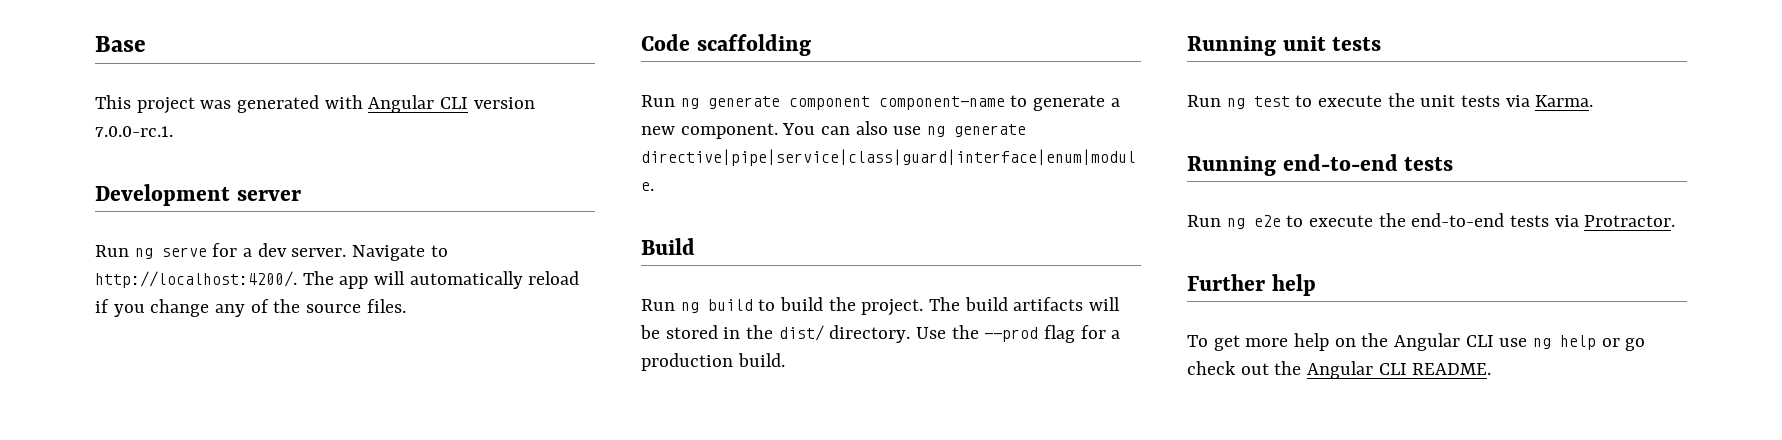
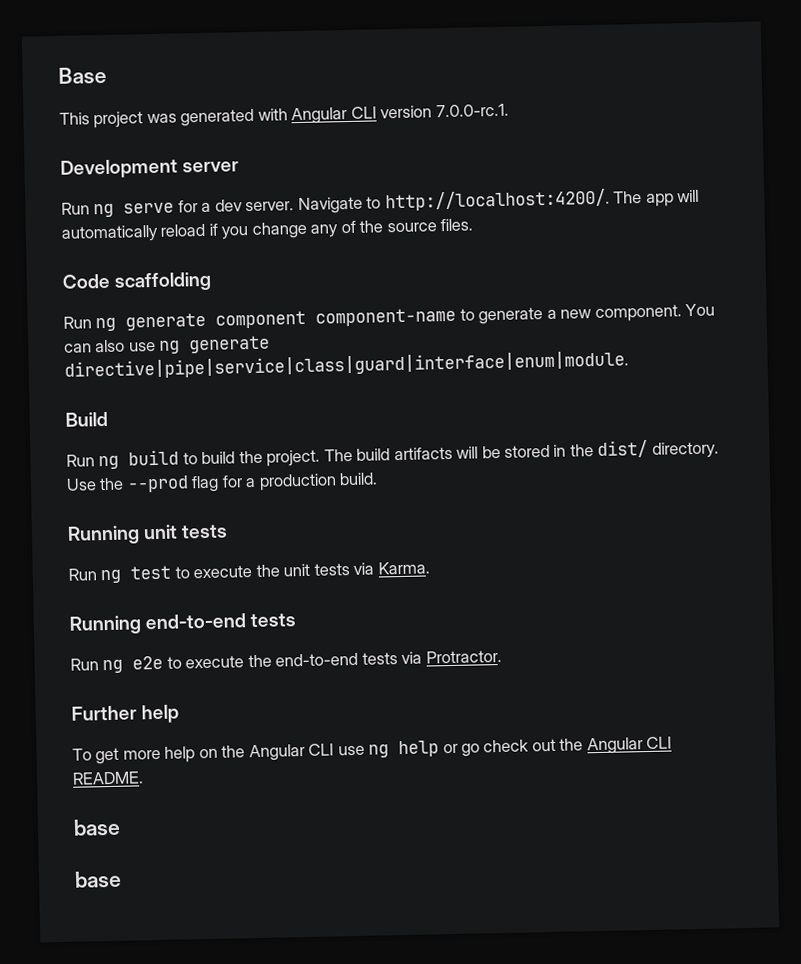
(1492, 369) none -> [73,818,121,836] [74,870,122,888] // base // base

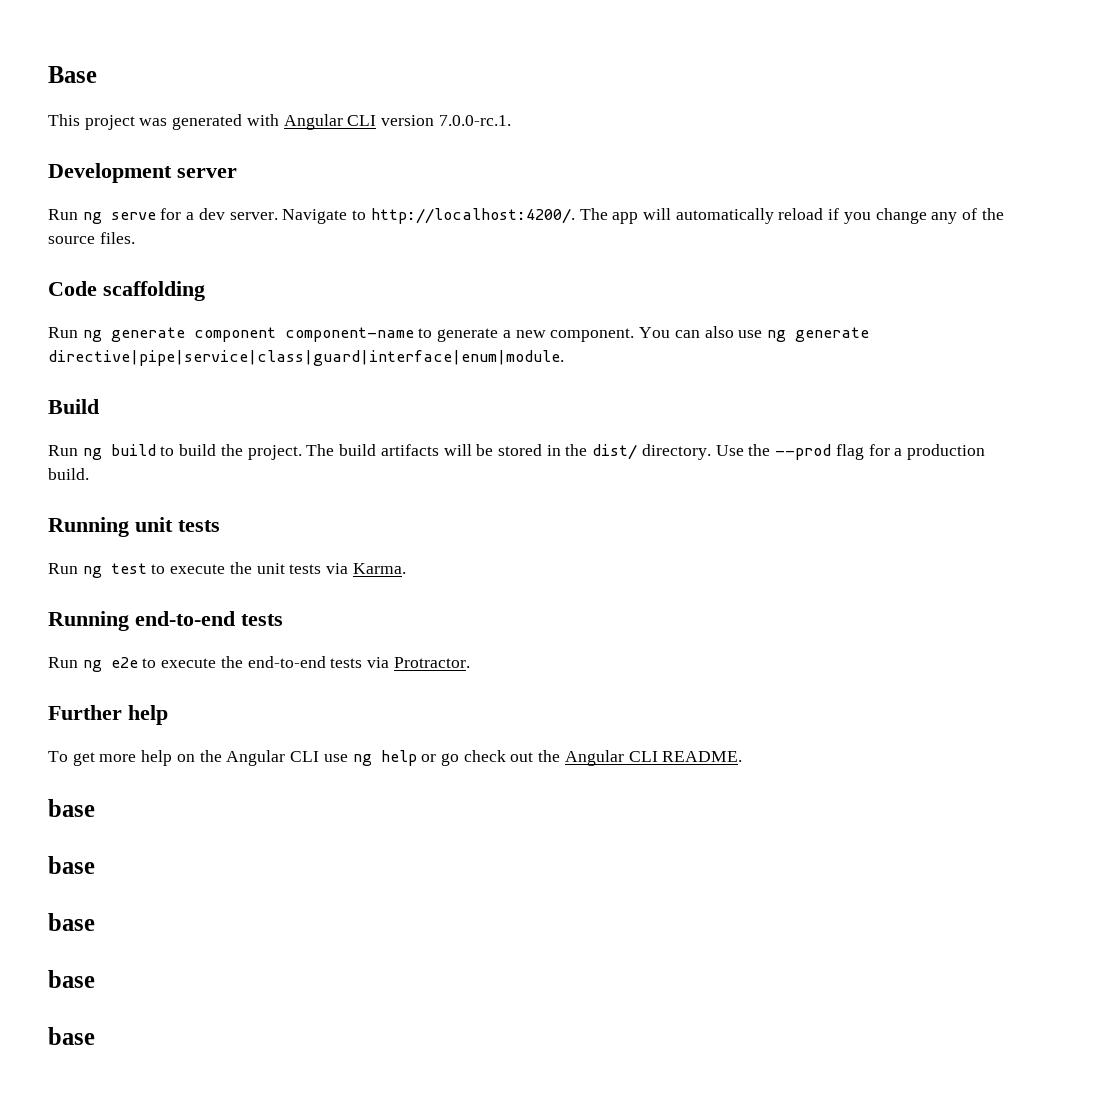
(122, 879) none -> [48,913,95,931] [48,970,95,988] [48,1027,95,1045] // base // base // base

